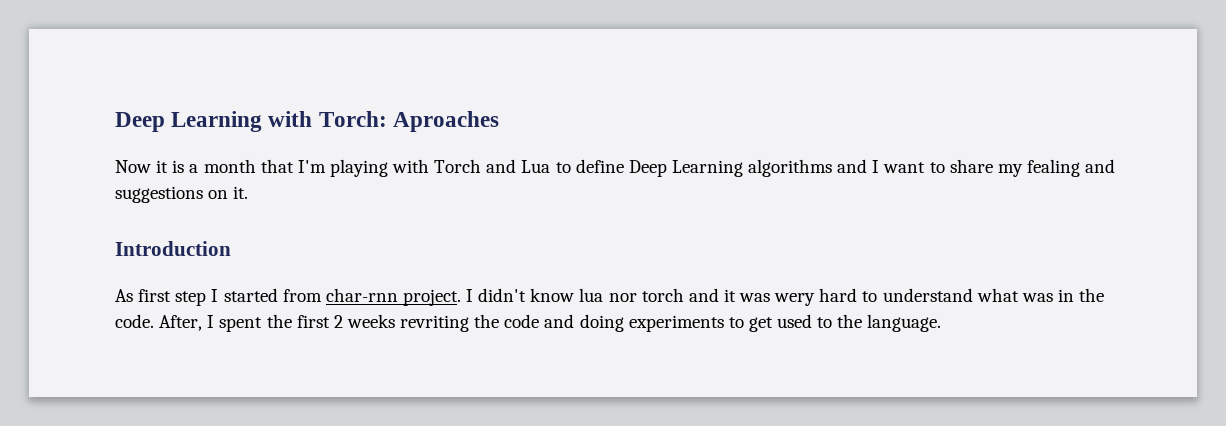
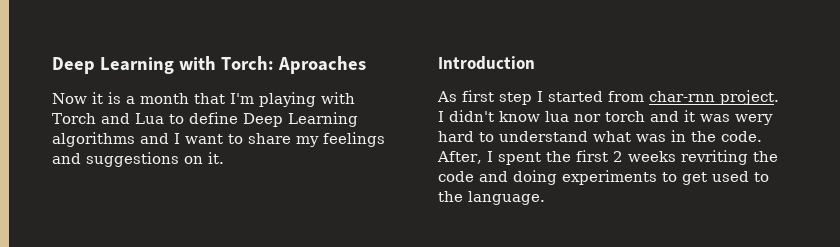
[1026,159,1080,177] fealing -> [323,132,385,147] feelings

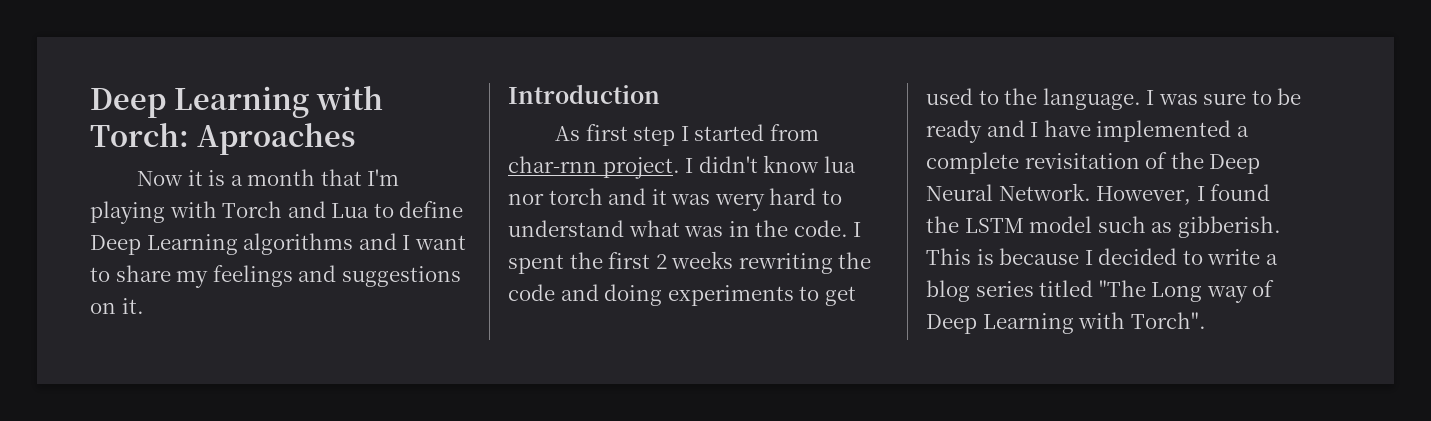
[437,151,482,164] After, -> (848, 228) none
[680,150,748,165] revriting -> [738,253,833,274] rewriting
(545, 198) none -> [1146,88,1302,105] [926,120,1249,143] [926,152,1261,174] [926,183,1271,205] [926,216,1281,238] [926,248,1278,265] [926,280,1275,303] [926,312,1206,334] I was sure to be ready and I have implemented a complete revisitation of the Deep Neural Network. However, I found the LSTM model such as gibberish. This is because I decided to write a blog series titled "The Long way of Deep Learning with Torch".

